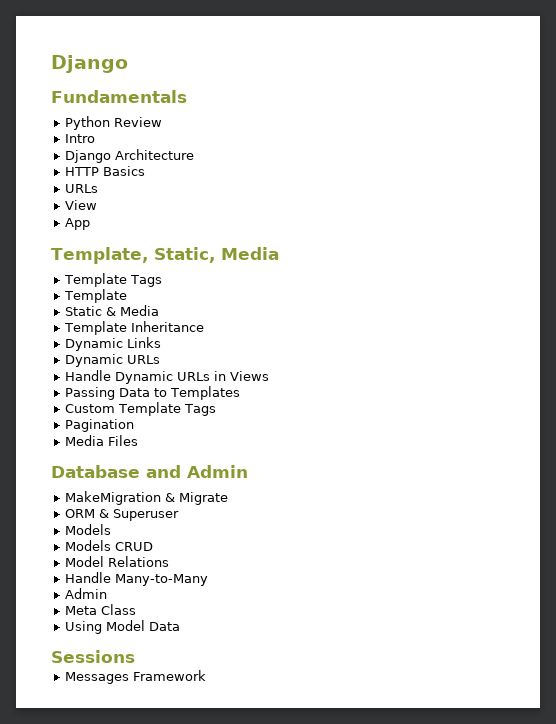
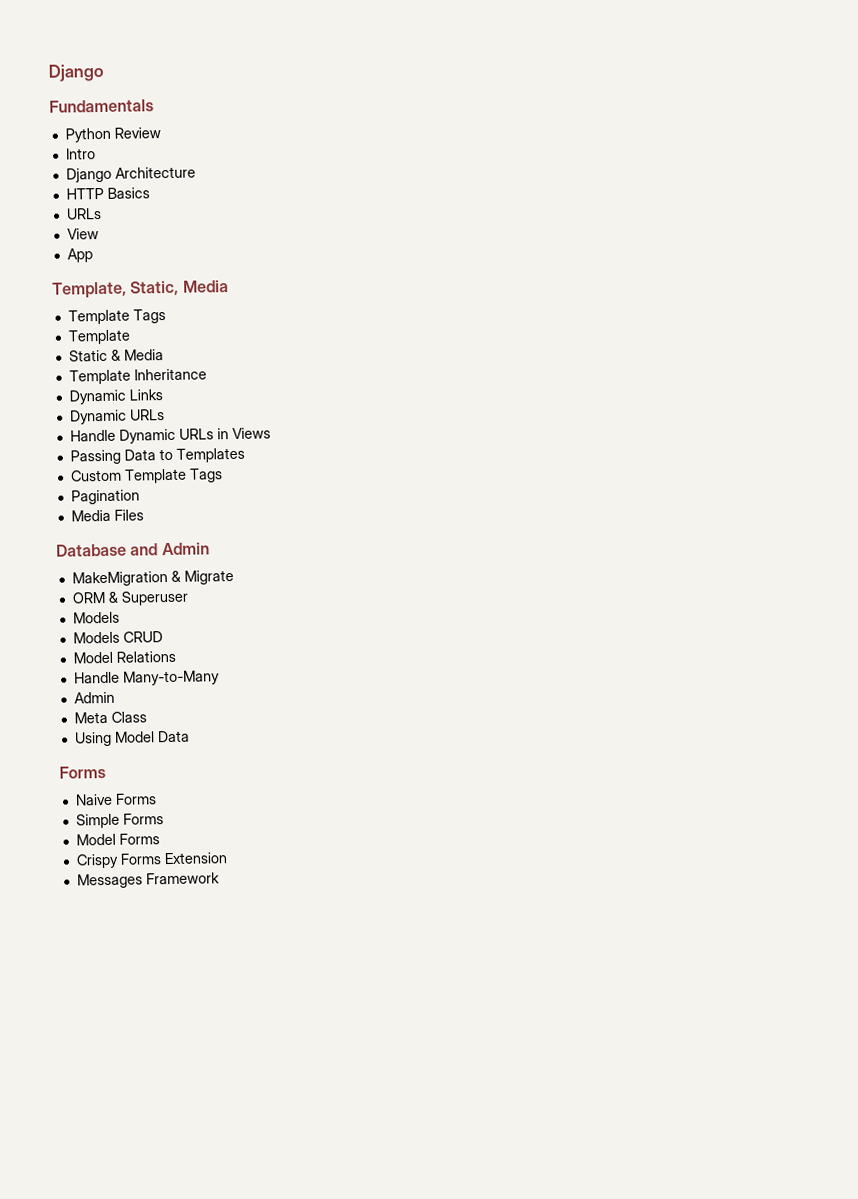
[51,650,135,663] Sessions -> [59,765,106,779] [74,793,157,806] [75,813,164,829] [75,833,160,846] [75,852,228,869] Forms // Naive Forms // Simple Forms // Model Forms // Crispy Forms Extension

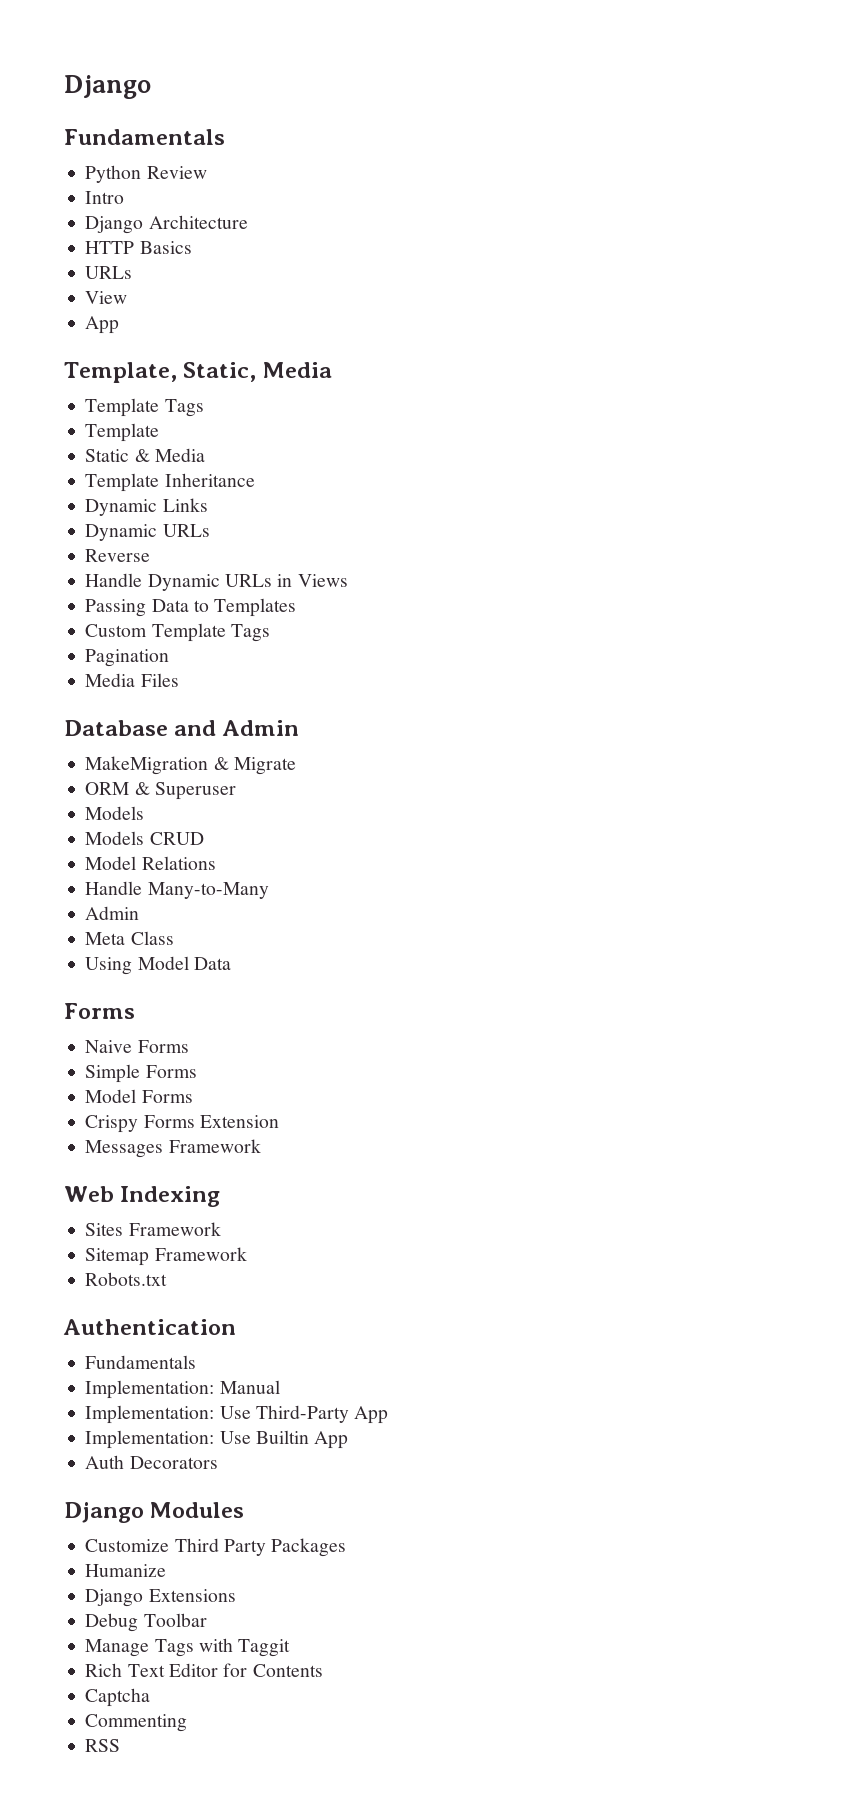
(165, 415) none -> [85,549,151,562] // Reverse
(220, 878) none -> [64,1186,221,1207] [85,1222,221,1236] [85,1247,247,1266] [85,1272,168,1286] [63,1319,236,1335] [85,1355,197,1369] [85,1380,280,1399] [85,1405,389,1424] [85,1430,349,1449] [85,1455,218,1469] [64,1502,245,1523] [85,1538,347,1557] [85,1564,167,1577] [85,1589,236,1607] [85,1613,207,1632] [85,1638,291,1657] [85,1663,323,1677] [85,1688,151,1707] [85,1714,188,1732] [85,1739,121,1752] // Web Indexing // Sites Framework // Sitemap Framework // Robots.txt // Authentication // Fundamentals // Implementation: Manual // Implementation: Use Third-Party App // Implementation: Use Builtin App // Auth Decorators // Django Modules // Customize Third Party Packages // Humanize // Django Extensions // Debug Toolbar // Manage Tags with Taggit // Rich Text Editor for Contents // Captcha // Commenting // RSS

